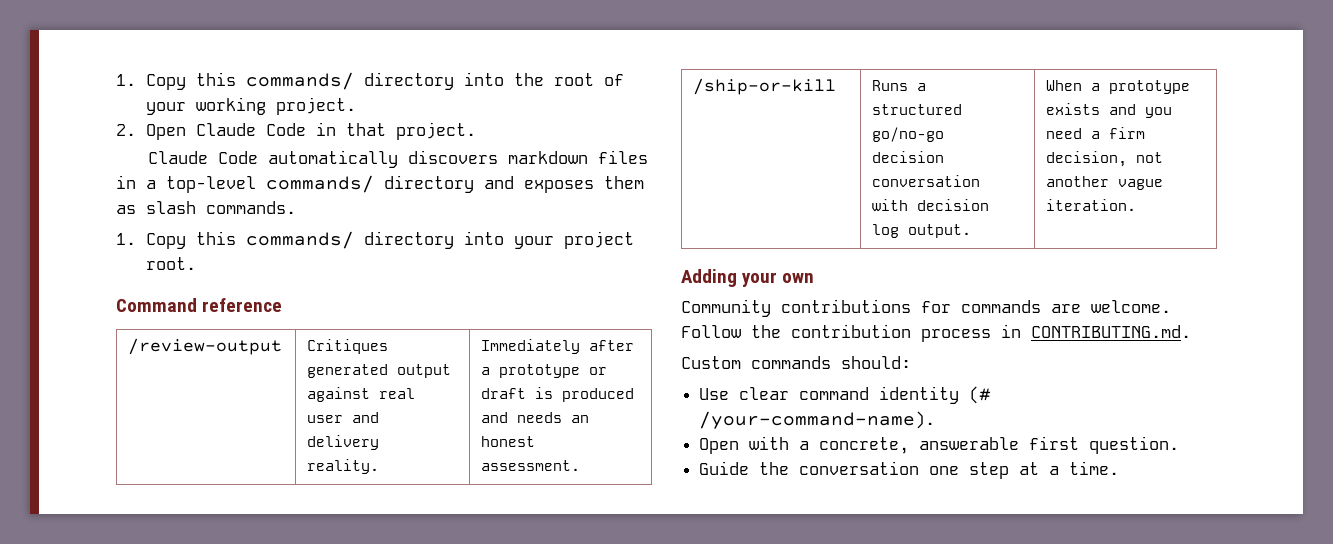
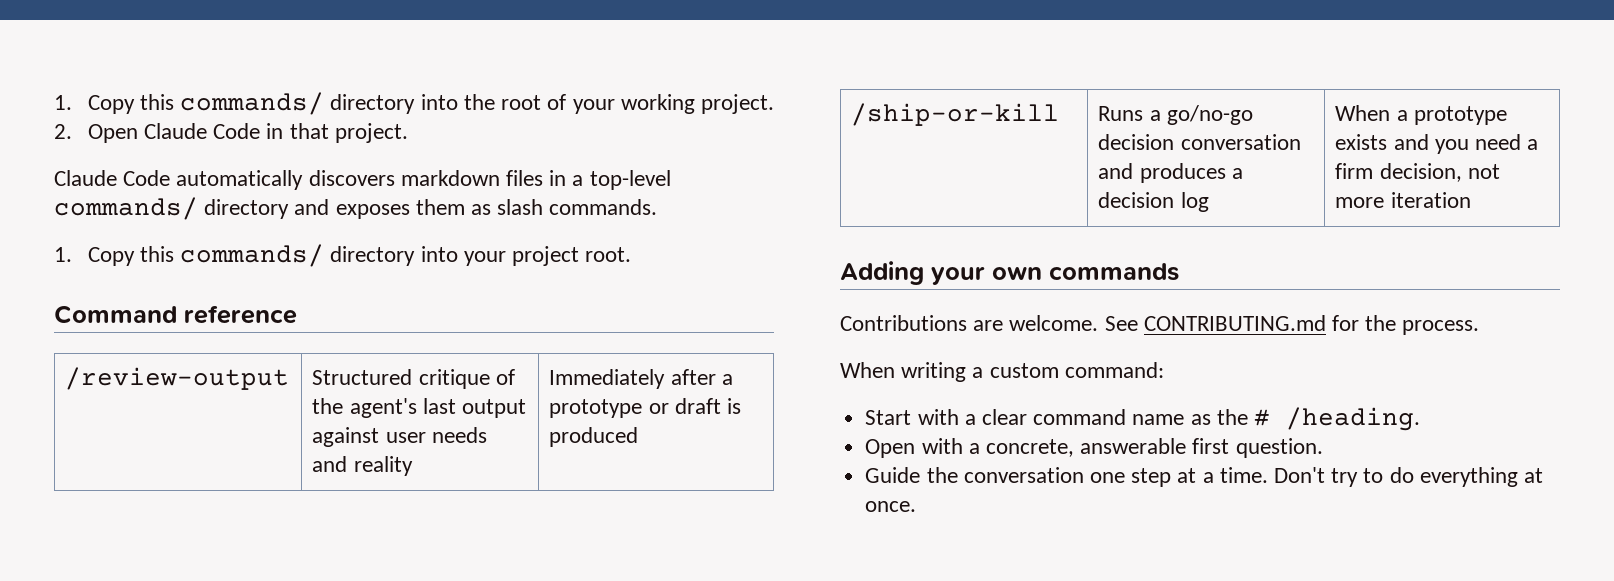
[307,339,389,354] [307,364,452,378] [307,387,416,402] [307,412,380,423] [307,435,380,450] [307,459,380,474] Critiques generated output against real user and delivery reality. -> [312,369,515,389] [312,398,526,418] [312,427,487,447] [312,456,413,476] Structured critique of the agent's last output against user needs and reality
[481,412,590,423] [481,436,536,447] [481,460,581,471] and needs an honest assessment. -> (639, 437) none
[872,104,963,115] structured -> (1161, 115) none
[872,199,909,211] with -> [1098,163,1243,183] and produces a
[908,224,972,238] output. -> (1209, 202) none
[1046,176,1164,190] [1046,199,1137,211] another vague iteration. -> [1335,192,1471,208] more iteration
[681,299,1171,317] [681,324,1191,342] [681,356,911,369] [699,386,992,404] [699,411,936,429] // Community contributions for commands are welcome. Follow the contribution process in CONTRIBUTING.md. // Custom commands should: // Use clear command identity (# /your-command-name). -> [1049,263,1179,281] [840,315,1480,335] [840,362,1164,382] [865,407,1420,431] commands // Contributions are welcome. See CONTRIBUTING.md for the process. // When writing a custom command: // Start with a clear command name as the # /heading.
(1120, 468) none -> [1273,467,1544,487] [865,501,917,512] Don't try to do everything at once.

